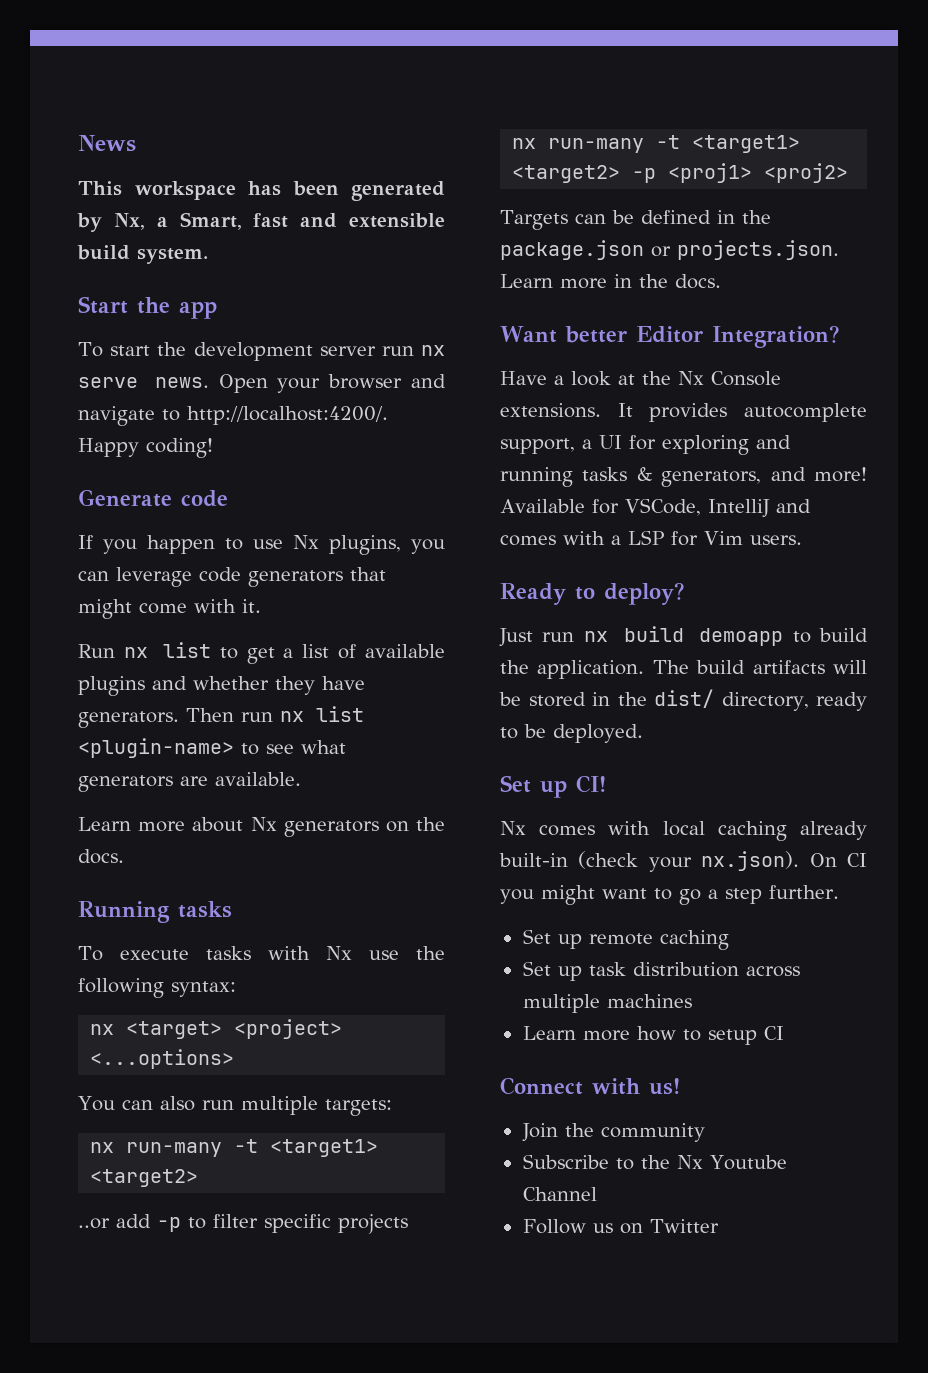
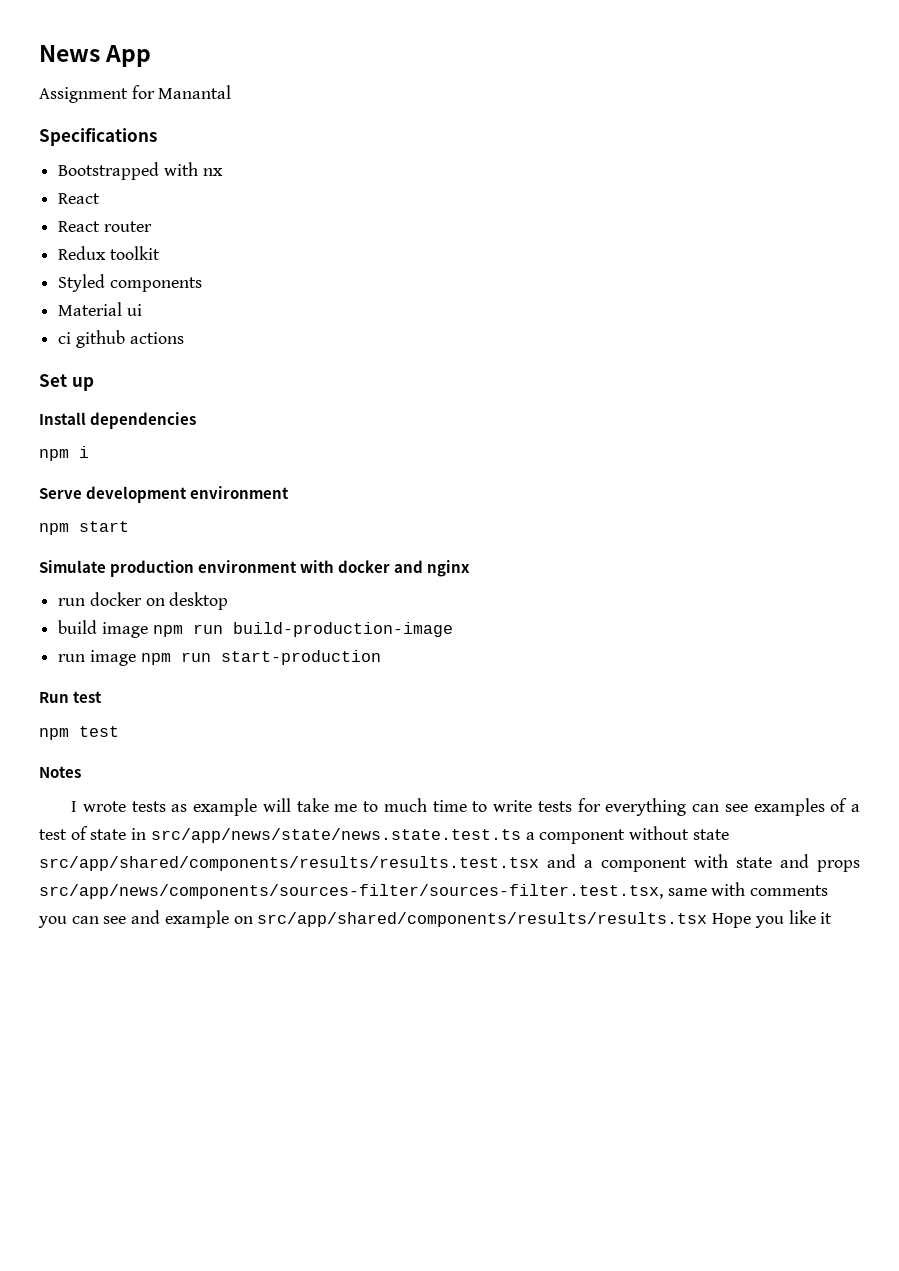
[78,181,445,201] [77,212,445,232] [77,245,208,264] [78,296,217,319] [78,342,445,361] [78,374,447,393] [78,406,388,426] [78,438,213,458] [78,489,228,507] [78,535,445,555] [78,567,386,587] [78,599,261,619] [78,642,446,664] [78,676,365,696] [78,706,364,728] [78,738,346,758] [78,772,301,792] [78,817,445,837] [78,849,124,864] [78,901,232,923] [78,946,445,961] [78,978,236,998] [90,1019,343,1039] [90,1049,235,1069] [78,1096,392,1116] [90,1139,379,1157] [90,1169,199,1187] [78,1214,408,1234] [512,135,801,153] [512,163,849,183] [500,210,771,230] [500,240,839,260] [500,274,721,289] [500,325,839,348] [500,371,781,386] [500,403,867,422] [500,435,791,455] [500,466,867,487] [500,498,811,518] [500,530,802,546] [500,582,684,605] [499,626,868,647] [500,660,867,679] [499,689,867,711] [500,724,643,743] [500,775,606,798] [500,821,867,841] [499,851,867,872] [500,885,839,905] [522,929,729,950] [522,961,800,981] [522,994,692,1013] [522,1026,784,1045] [500,1077,680,1095] [521,1123,705,1142] [522,1154,787,1170] [522,1187,597,1201] [522,1219,719,1234] // This workspace has been generated by Nx, a Smart, fast and extensible build system. // Start the app // To start the development server run nx serve news. Open your browser and navigate to http://localhost:4200/. Happy coding! // Generate code // If you happen to use Nx plugins, you can leverage code generators that might come with it. // Run nx list to get a list of available plugins and whether they have generators. Then run nx list <plugin-name> to see what generators are available. // Learn more about Nx generators on the docs. // Running tasks // To execute tasks with Nx use the following syntax: // nx <target> <project> <...options> // You can also run multiple targets: // nx run-many -t <target1> <target2> // ..or add -p to filter specific projects // nx run-many -t <target1> <target2> -p <proj1> <proj2> // Targets can be defined in the package.json or projects.json. Learn more in the docs. // Want better Editor Integration? // Have a look at the Nx Console extensions. It provides autocomplete support, a UI for exploring and running tasks & generators, and more! Available for VSCode, IntelliJ and comes with a LSP for Vim users. // Ready to deploy? // Just run nx build demoapp to build the application. The build artifacts will be stored in the dist/ directory, ready to be deployed. // Set up CI! // Nx comes with local caching already built-in (check your nx.json). On CI you might want to go a step further. // Set up remote caching // Set up task distribution across multiple machines // Learn more how to setup CI // Connect with us! // Join the community // Subscribe to the Nx Youtube Channel // Follow us on Twitter -> [105,45,152,67] [39,85,232,103] [39,128,157,146] [58,162,223,180] [58,193,101,204] [58,221,152,232] [58,246,160,260] [58,274,202,292] [58,302,142,316] [58,330,184,348] [39,374,94,391] [39,412,197,429] [39,446,89,461] [39,486,290,503] [39,521,129,535] [39,560,471,577] [58,592,229,610] [58,620,453,638] [58,650,381,666] [39,691,103,703] [39,726,119,740] [39,766,81,778] [71,798,861,816] [39,826,729,844] [39,854,860,872] [39,882,829,899] [38,910,833,928] App // Assignment for Manantal // Specifications // Bootstrapped with nx // React // React router // Redux toolkit // Styled components // Material ui // ci github actions // Set up // Install dependencies // npm i // Serve development environment // npm start // Simulate production environment with docker and nginx // run docker on desktop // build image npm run build-production-image // run image npm run start-production // Run test // npm test // Notes // I wrote tests as example will take me to much time to write tests for everything can see examples of a test of state in src/app/news/state/news.state.test.ts a component without state src/app/shared/components/results/results.test.tsx and a component with state and props src/app/news/components/sources-filter/sources-filter.test.tsx, same with comments you can see and example on src/app/shared/components/results/results.tsx Hope you like it

